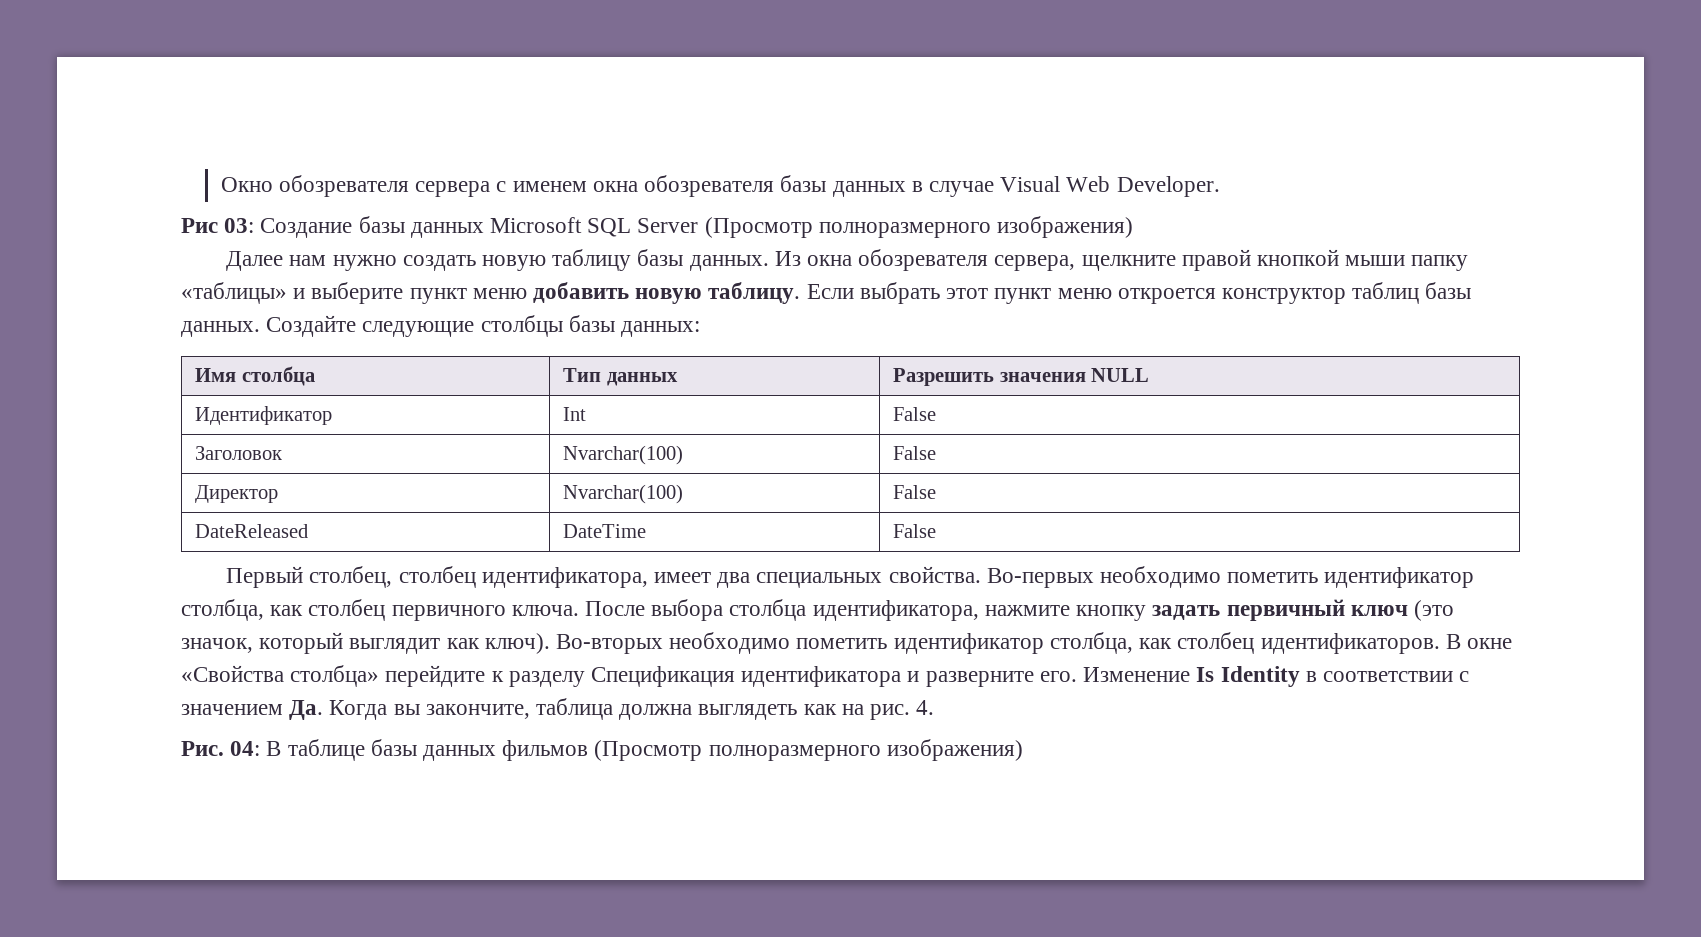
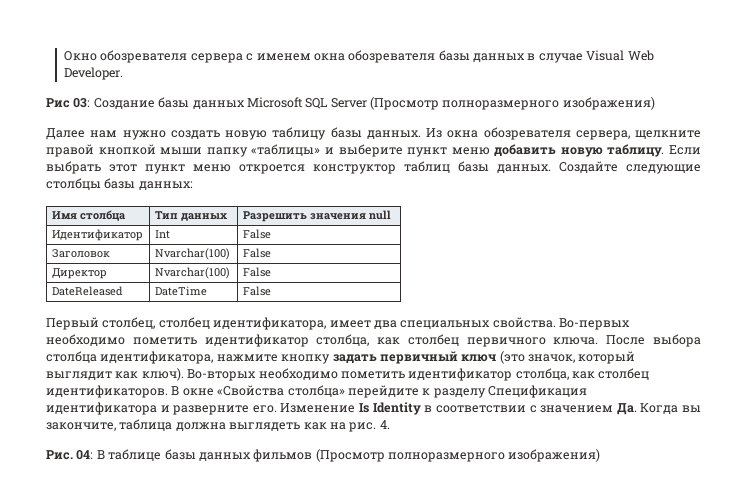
[1091,368,1150,382] NULL -> [368,210,391,220] null

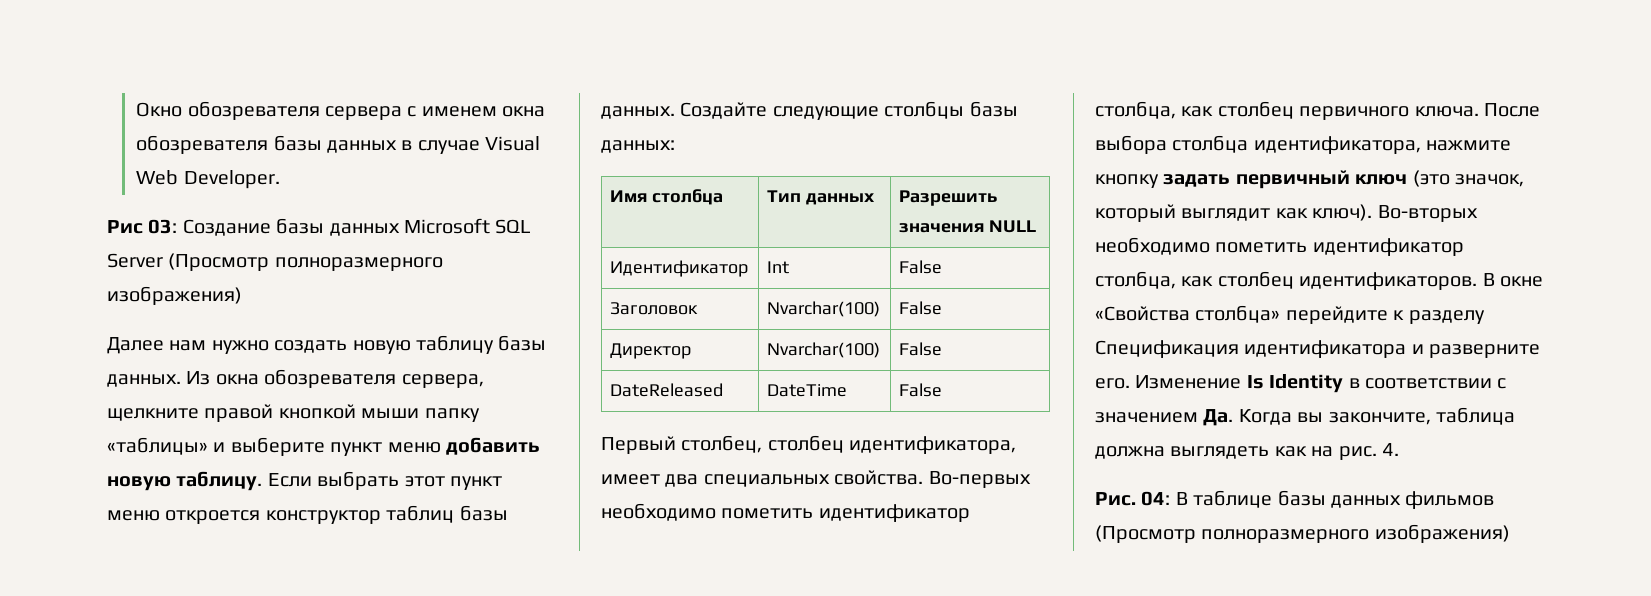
[368,210,391,220] null -> [988,220,1036,233] NULL

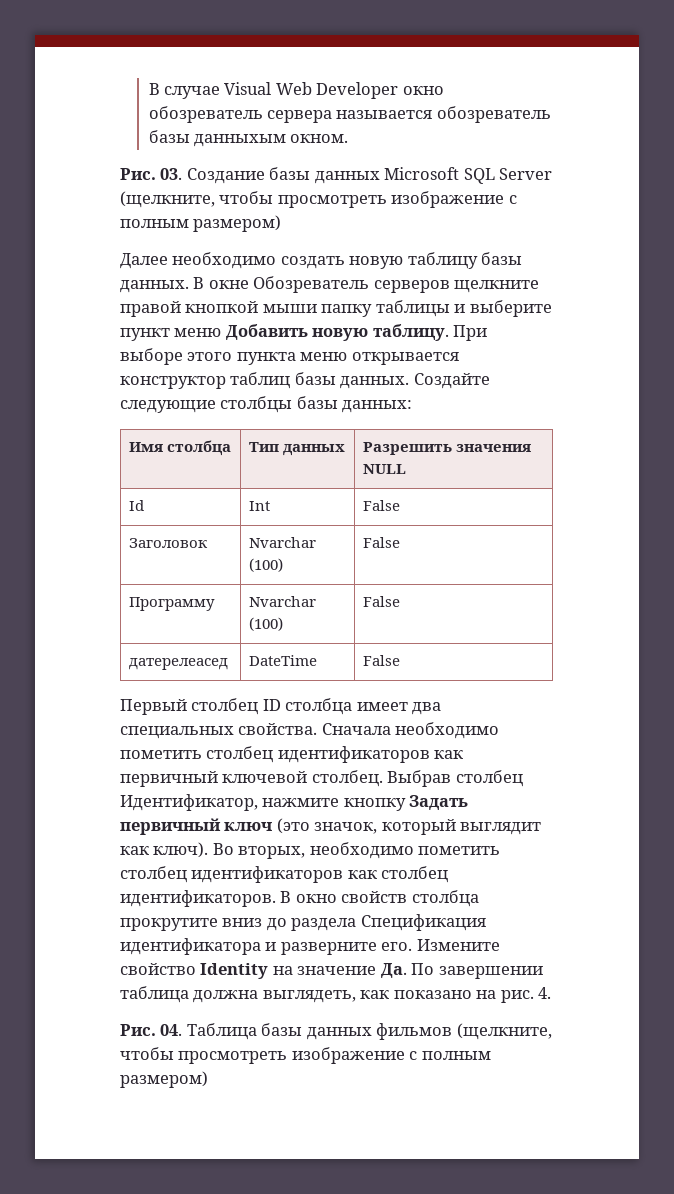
[136,101,546,120] [136,135,541,154] [136,170,280,189] [107,219,178,234] Окно обозревателя сервера с именем окна обозревателя базы данных в случае Visual Web Developer. // Рис 03: -> [148,82,444,99] [148,106,551,123] [148,130,349,147] [120,168,183,180] В случае Visual Web Developer окно обозреватель сервера называется обозреватель базы данныхым окном. // Рис. 03.
[168,253,443,271] [107,286,242,305] (Просмотр полноразмерного изображения) -> [120,191,517,208] [120,215,282,232] (щелкните, чтобы просмотреть изображение с полным размером)
[169,340,269,354] нам нужно -> [172,252,277,269] необходимо
[186,369,484,388] Из окна обозревателя сервера, -> [193,276,450,293] В окне Обозреватель серверов
[107,437,208,455] «таблицы» -> [375,300,450,317] таблицы
[446,437,540,455] добавить -> [225,324,308,340] Добавить
[267,471,502,490] [107,510,261,524] Если выбрать этот пункт меню откроется -> [453,325,488,341] [120,348,459,365] При выборе этого пункта меню открывается
[610,260,749,277] Идентификатор -> [128,500,144,511] Id
[767,301,881,317] [899,301,943,315] [610,343,692,359] [767,342,881,358] [899,342,943,356] [610,383,724,397] Nvarchar(100) | False // Директор | Nvarchar(100) | False // DateReleased -> [248,537,316,548] [248,558,283,572] [362,537,400,548] [128,597,215,611] [248,596,316,607] [248,617,283,631] [362,596,400,607] [128,658,228,670] Nvarchar (100) | False // Программу | Nvarchar (100) | False // датерелеасед
[681,435,1017,454] столбец, столбец идентификатора, -> [191,698,353,715] столбец ID столбца
[928,471,1031,488] [601,503,970,522] [1095,101,1540,120] [1095,135,1421,154] Во-первых необходимо пометить идентификатор столбца, как столбец первичного ключа. После выбора столбца идентификатора, -> [321,722,500,739] [120,746,464,763] [120,770,523,787] [120,794,258,811] Сначала необходимо пометить столбец идентификаторов как первичный ключевой столбец. Выбрав столбец Идентификатор,
[1163,174,1231,187] задать -> [409,795,469,810] Задать
[1377,205,1478,222] [1095,237,1464,256] [1095,271,1543,290] [1095,305,1485,324] Во-вторых необходимо пометить идентификатор столбца, как столбец идентификаторов. В окне «Свойства столбца» перейдите к разделу -> [212,842,501,859] [120,866,449,883] [120,890,479,907] [120,918,357,931] Во вторых, необходимо пометить столбец идентификаторов как столбец идентификаторов. В окно свойств столбца прокрутите вниз до раздела
[1135,374,1507,393] [1095,407,1515,426] [1095,443,1399,460] [1095,490,1495,509] [1095,524,1510,543] Изменение Is Identity в соответствии с значением Да. Когда вы закончите, таблица должна выглядеть как на рис. 4. // Рис. 04: В таблице базы данных фильмов (Просмотр полноразмерного изображения) -> [416,939,500,951] [120,963,543,979] [120,986,552,1003] [120,1023,552,1040] [120,1047,491,1064] [120,1071,208,1088] Измените свойство Identity на значение Да. По завершении таблица должна выглядеть, как показано на рис. 4. // Рис. 04. Таблица базы данных фильмов (щелкните, чтобы просмотреть изображение с полным размером)

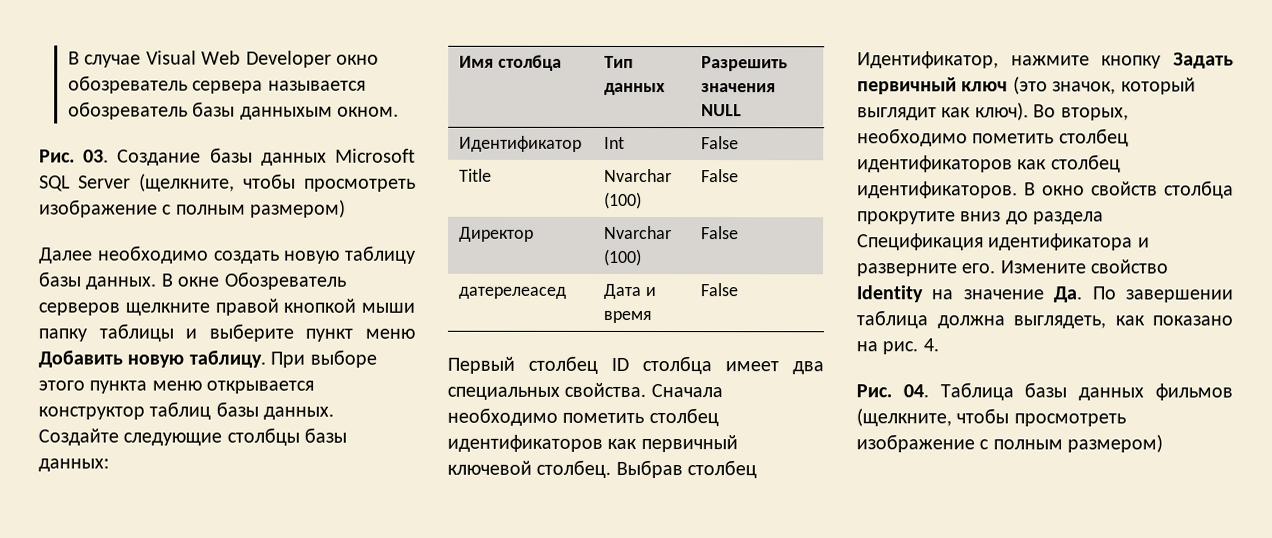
[128,500,144,511] Id -> [459,135,583,152] Идентификатор
[128,538,208,548] [248,537,316,548] [248,558,283,572] [362,537,400,548] [128,597,215,611] Заголовок | Nvarchar (100) | False // Программу -> [459,168,493,182] [604,168,673,183] [604,191,643,210] [701,169,740,183] [459,226,535,242] Title | Nvarchar (100) | False // Директор
[248,655,317,666] DateTime -> [603,283,656,300] [603,310,653,324] Дата и время

